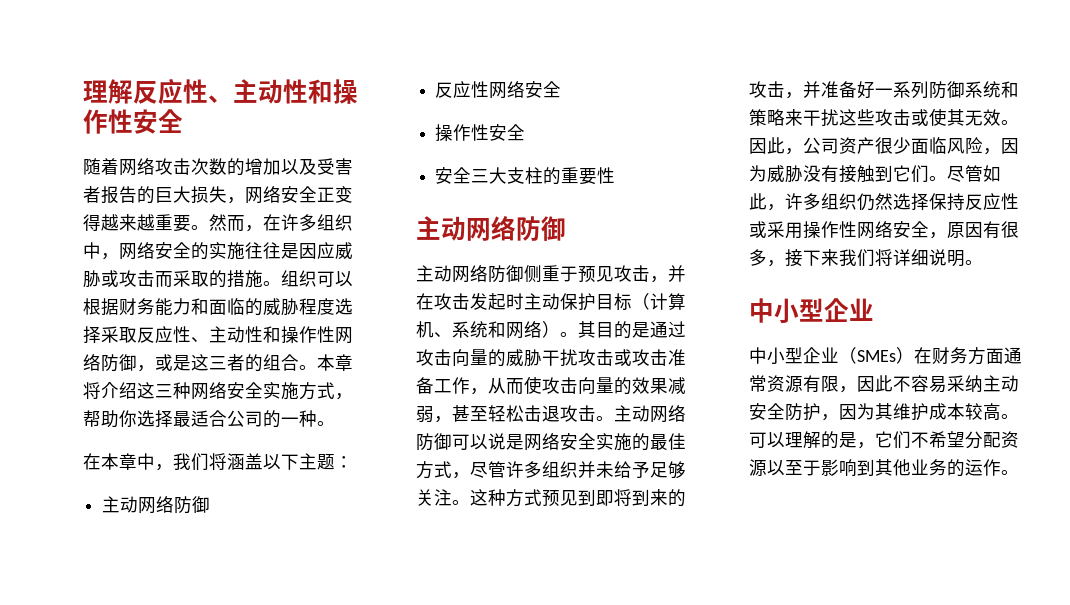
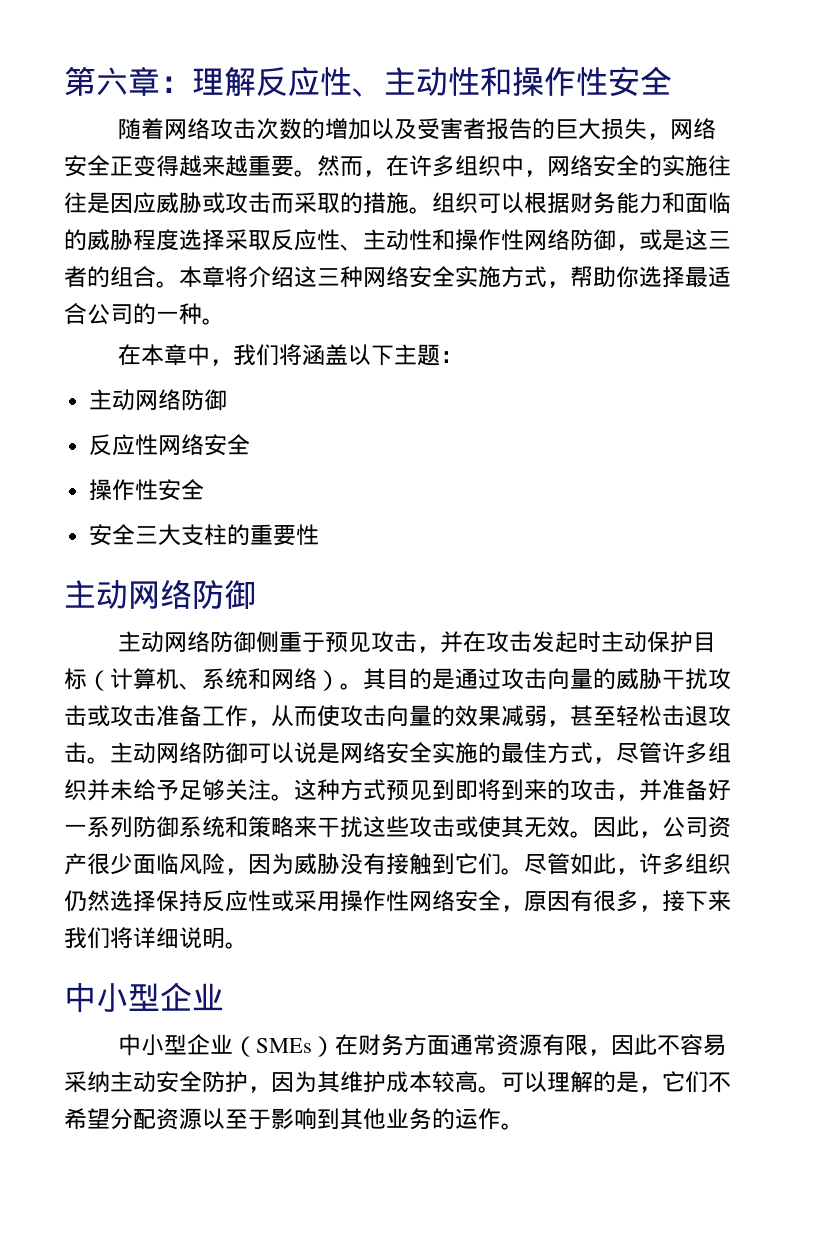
(83, 91) none -> [64,66,192,96] 第六章：

